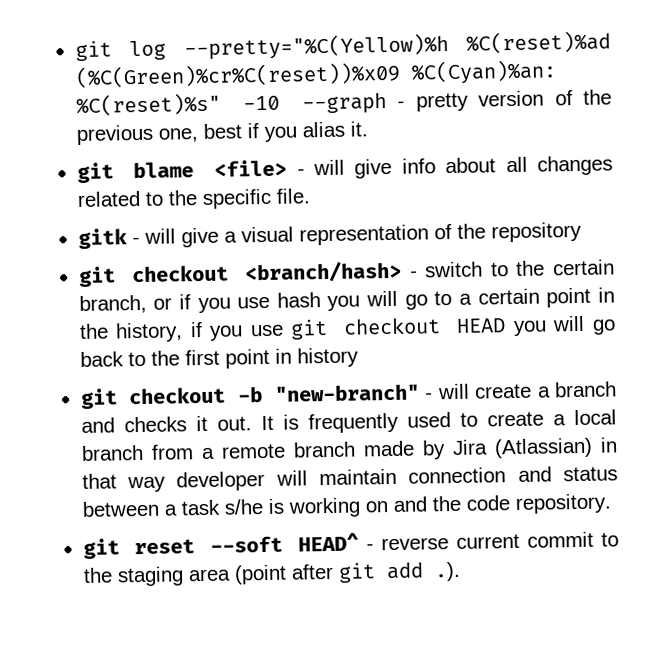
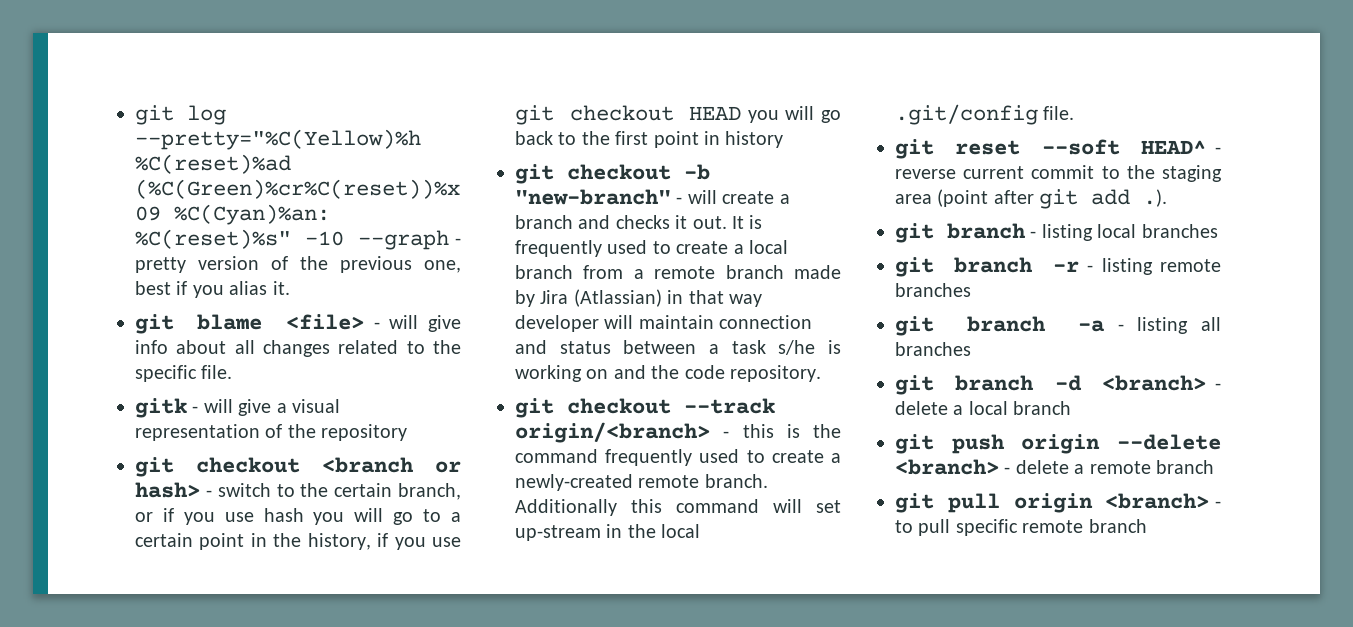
[243,260,402,284] <branch/hash> -> [322,457,461,473] [135,482,200,498] <branch or hash>
(612, 504) none -> [515,398,775,418] [515,422,841,443] [515,449,841,466] [515,474,768,491] [515,499,841,516] [515,524,701,541] [895,104,1075,125] // git checkout --track origin/<branch> - this is the command frequently used to create a newly-created remote branch. Additionally this command will set up-stream in the local .git/config file.
(461, 571) none -> [895,223,1218,243] [895,257,1221,277] [895,283,971,297] [895,316,1221,336] [895,342,971,356] [895,375,1221,395] [895,401,1072,415] [895,434,1221,454] [895,459,1214,475] [895,493,1221,513] [895,519,1147,536] // git branch - listing local branches // git branch -r - listing remote branches // git branch -a - listing all branches // git branch -d <branch> - delete a local branch // git push origin --delete <branch> - delete a remote branch // git pull origin <branch> - to pull specific remote branch

